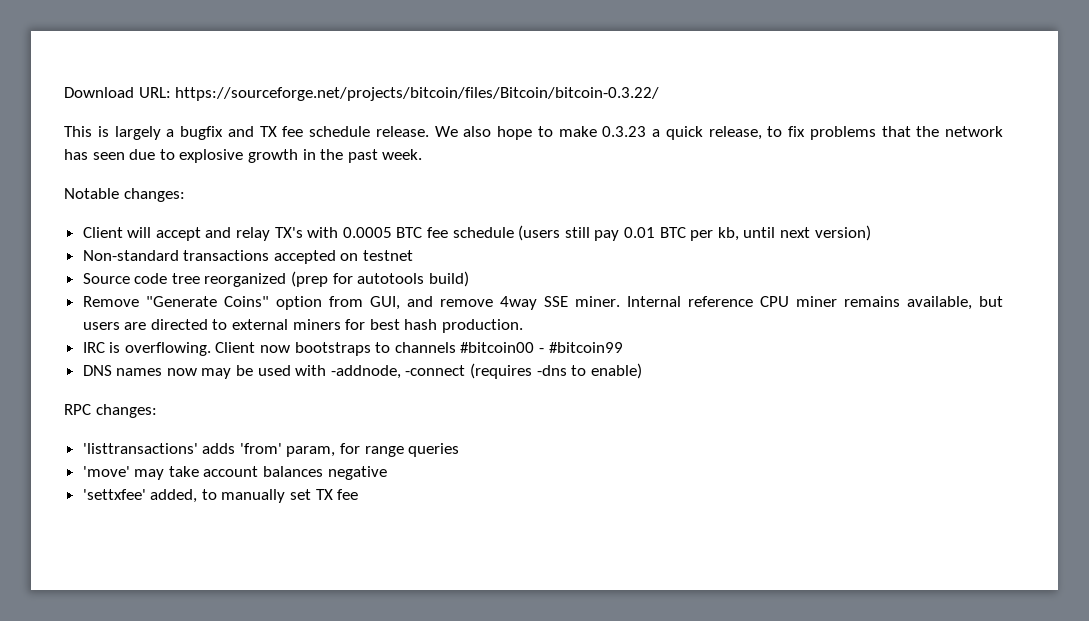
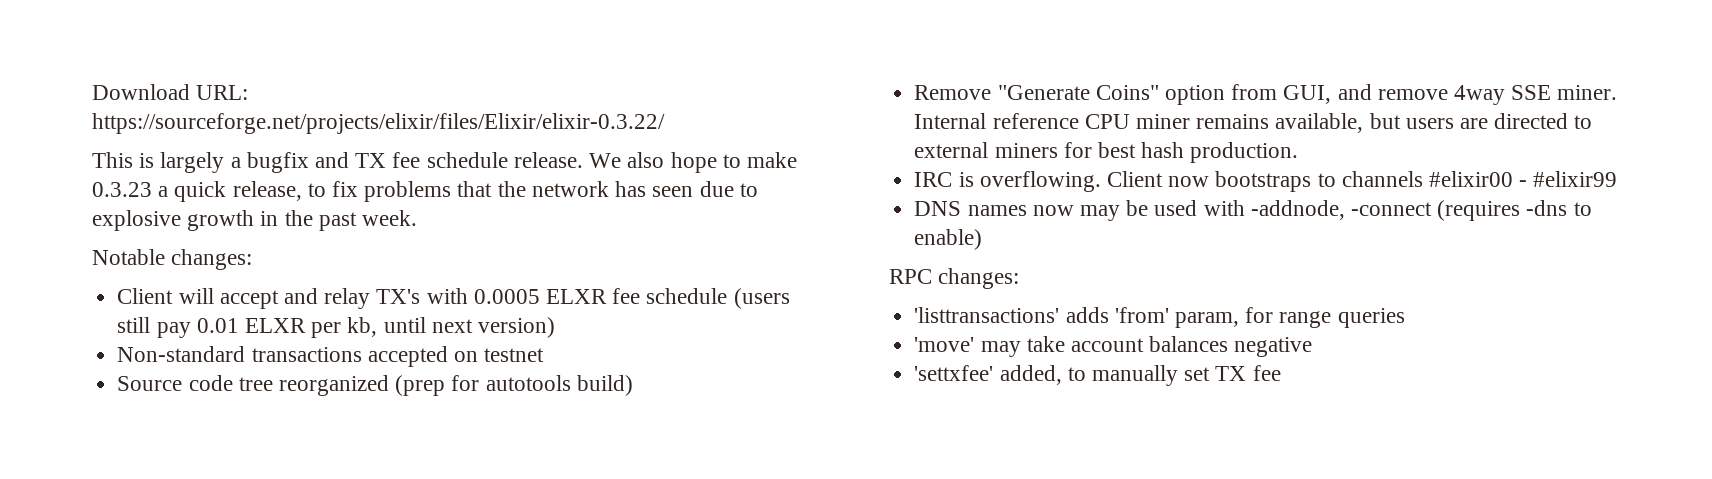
[175,87,660,101] https://sourceforge.net/projects/bitcoin/files/Bitcoin/bitcoin-0.3.22/ -> [92,113,665,134] https://sourceforge.net/projects/elixir/files/Elixir/elixir-0.3.22/
[396,227,423,238] BTC -> [545,289,607,304] ELXR
[659,227,686,238] BTC -> [244,318,306,333] ELXR
[460,342,623,353] #bitcoin00 - #bitcoin99 -> [1428,171,1618,187] #elixir00 - #elixir99

